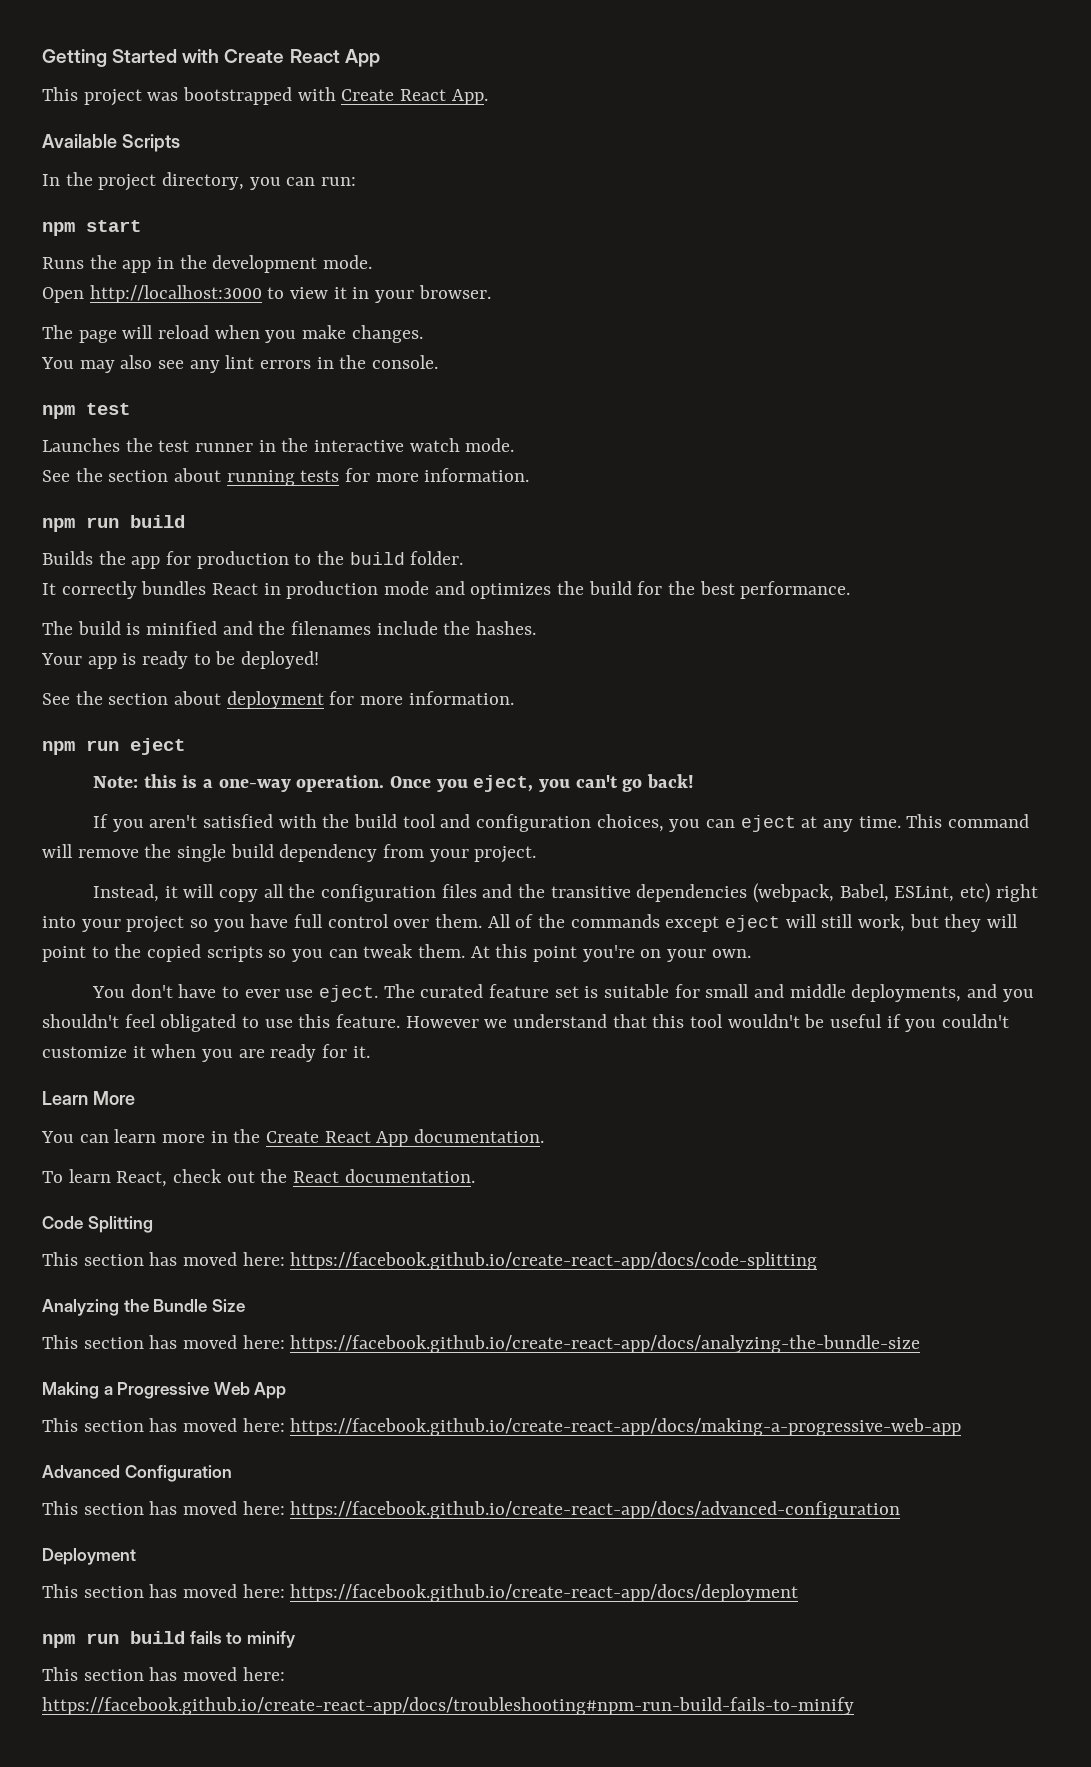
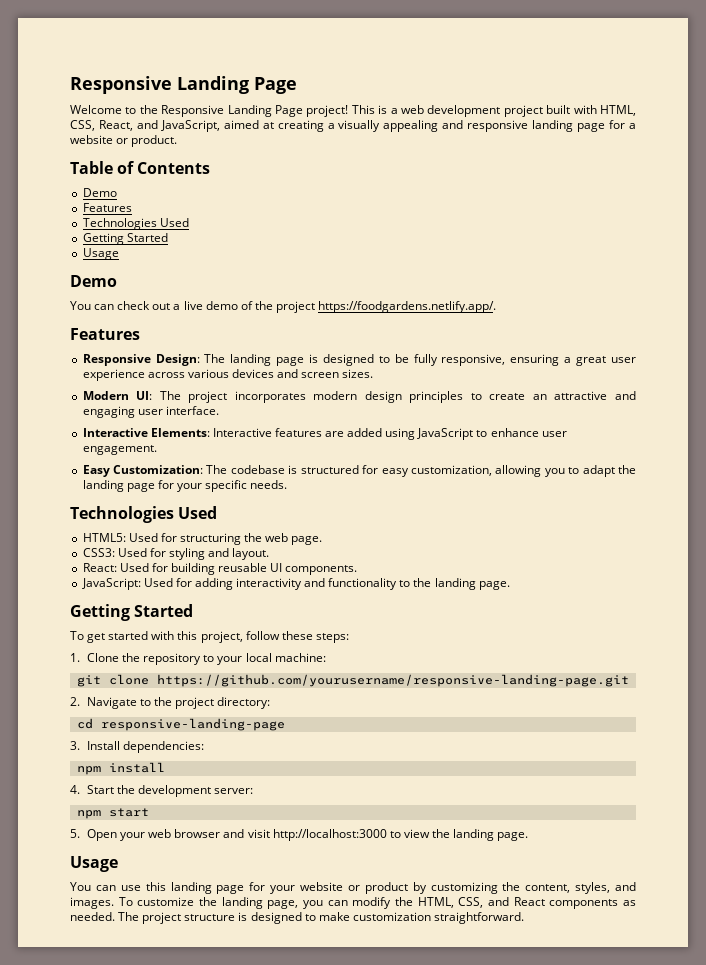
[42,49,380,67] [42,87,488,106] [42,134,180,152] [42,172,357,191] [42,220,141,236] [42,255,373,273] [42,285,491,303] [42,325,423,343] [41,355,439,373] [42,403,130,419] [42,438,515,452] [42,468,530,486] [42,515,185,532] [42,551,464,569] [42,581,851,599] [42,621,537,635] [41,651,320,669] [42,691,514,709] [42,738,185,755] [92,774,694,792] [92,814,1029,832] [42,844,537,863] [92,883,1038,903] [42,914,1019,933] [42,944,751,962] [91,984,1034,1002] [42,1014,1010,1032] [42,1044,370,1062] [42,1091,135,1105] [41,1129,545,1147] [42,1169,475,1187] [42,1216,153,1233] [42,1252,818,1270] [42,1299,245,1316] [42,1335,921,1353] [42,1382,287,1399] [42,1418,962,1436] [42,1465,232,1482] [42,1501,901,1519] [42,1548,136,1565] [42,1584,799,1602] [42,1631,296,1648] [42,1667,285,1681] [42,1697,854,1715] Getting Started with Create React App // This project was bootstrapped with Create React App. // Available Scripts // In the project directory, you can run: // npm start // Runs the app in the development mode. // Open http://localhost:3000 to view it in your browser. // The page will reload when you make changes. // You may also see any lint errors in the console. // npm test // Launches the test runner in the interactive watch mode. // See the section about running tests for more information. // npm run build // Builds the app for production to the build folder. // It correctly bundles React in production mode and optimizes the build for the best performance. // The build is minified and the filenames include the hashes. // Your app is ready to be deployed! // See the section about deployment for more information. // npm run eject // Note: this is a one-way operation. Once you eject, you can't go back! // If you aren't satisfied with the build tool and configuration choices, you can eject at any time. This command will remove the single build dependency from your project. // Instead, it will copy all the configuration files and the transitive dependencies (webpack, Babel, ESLint, etc) right into your project so you have full control over them. All of the commands except eject will still work, but they will point to the copied scripts so you can tweak them. At this point you're on your own. // You don't have to ever use eject. The curated feature set is suitable for small and middle deployments, and you shouldn't feel obligated to use this feature. However we understand that this tool wouldn't be useful if you couldn't customize it when you are ready for it. // Learn More // You can learn more in the Create React App documentation. // To learn React, check out the React documentation. // Code Splitting // This section has moved here: https://facebook.github.io/create-react-app/docs/code-splitting // Analyzing the Bundle Size // This section has moved here: https://facebook.github.io/create-react-app/docs/analyzing-the-bundle-size // Making a Progressive Web App // This section has moved here: https://facebook.github.io/create-react-app/docs/making-a-progressive-web-app // Advanced Configuration // This section has moved here: https://facebook.github.io/create-react-app/docs/advanced-configuration // Deployment // This section has moved here: https://facebook.github.io/create-react-app/docs/deployment // npm run build fails to minify // This section has moved here: https://facebook.github.io/create-react-app/docs/troubleshooting#npm-run-build-fails-to-minify -> [70,76,297,94] [70,105,636,117] [70,120,636,132] [70,135,178,147] [70,161,211,174] [82,188,117,197] [82,203,132,212] [82,218,189,230] [82,233,168,245] [82,248,119,260] [70,275,117,287] [70,301,497,313] [70,328,140,340] [82,354,637,366] [82,369,374,381] [82,391,636,403] [82,406,219,418] [82,428,567,440] [82,445,157,455] [82,465,636,477] [82,480,288,492] [70,506,218,523] [82,533,323,545] [82,548,270,560] [82,563,358,575] [81,578,510,590] [70,604,194,621] [70,631,349,643] [70,653,326,665] [76,674,629,687] [70,697,271,709] [76,718,285,731] [70,741,205,753] [76,762,165,775] [70,785,254,797] [76,808,149,819] [70,829,529,841] [70,856,118,872] [70,882,636,894] [70,897,637,909] [70,912,524,924] Responsive Landing Page // Welcome to the Responsive Landing Page project! This is a web development project built with HTML, CSS, React, and JavaScript, aimed at creating a visually appealing and responsive landing page for a website or product. // Table of Contents // Demo // Features // Technologies Used // Getting Started // Usage // Demo // You can check out a live demo of the project https://foodgardens.netlify.app/. // Features // Responsive Design: The landing page is designed to be fully responsive, ensuring a great user experience across various devices and screen sizes. // Modern UI: The project incorporates modern design principles to create an attractive and engaging user interface. // Interactive Elements: Interactive features are added using JavaScript to enhance user engagement. // Easy Customization: The codebase is structured for easy customization, allowing you to adapt the landing page for your specific needs. // Technologies Used // HTML5: Used for structuring the web page. // CSS3: Used for styling and layout. // React: Used for building reusable UI components. // JavaScript: Used for adding interactivity and functionality to the landing page. // Getting Started // To get started with this project, follow these steps: // 1. Clone the repository to your local machine: // git clone https://github.com/yourusername/responsive-landing-page.git // 2. Navigate to the project directory: // cd responsive-landing-page // 3. Install dependencies: // npm install // 4. Start the development server: // npm start // 5. Open your web browser and visit http://localhost:3000 to view the landing page. // Usage // You can use this landing page for your website or product by customizing the content, styles, and images. To customize the landing page, you can modify the HTML, CSS, and React components as needed. The project structure is designed to make customization straightforward.

